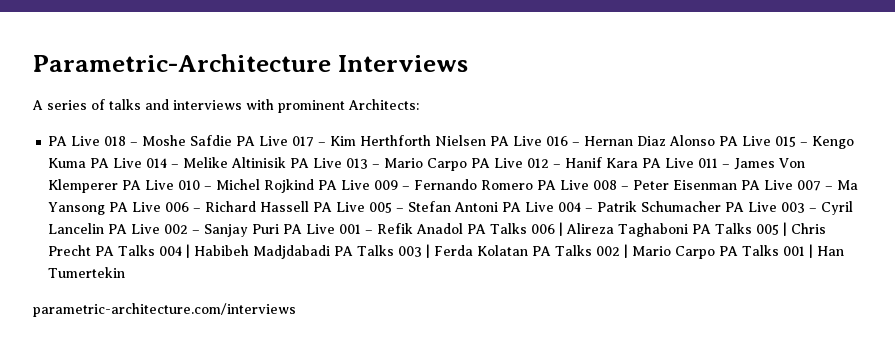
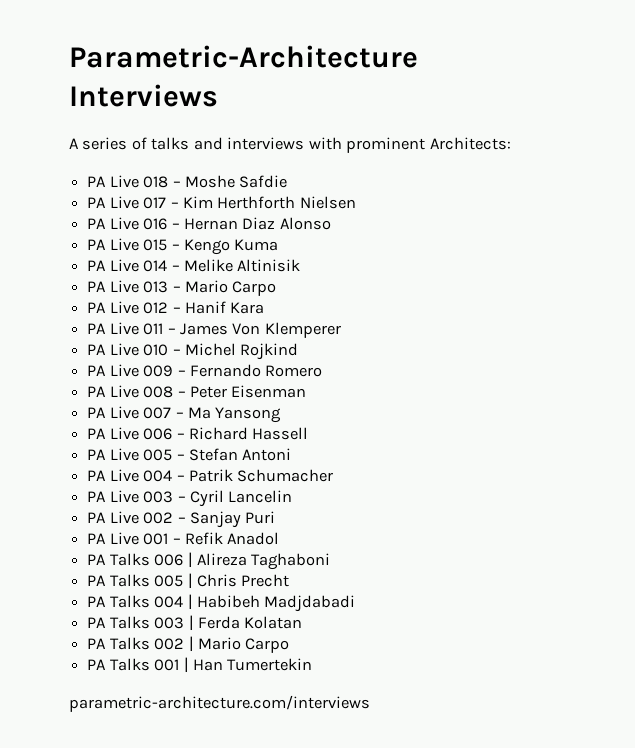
(233, 140) none -> (288, 181) //
(487, 140) none -> (356, 202) //
(716, 140) none -> (331, 223) //
(87, 163) none -> (279, 245) //
(287, 162) none -> (301, 265) //
(468, 164) none -> (277, 288) //
(639, 163) none -> (265, 308) //
(119, 186) none -> (341, 330) //
(315, 186) none -> (299, 351) //
(534, 185) none -> (323, 371) //
(738, 185) none -> (307, 391) //
(106, 208) none -> (282, 415) //
(310, 206) none -> (309, 433) //
(499, 207) none -> (292, 454) //
(722, 206) none -> (334, 475) //
(105, 228) none -> (293, 496) //
(280, 229) none -> (276, 517) //
(464, 228) none -> (280, 538) //
(689, 230) none -> (331, 561) //
(92, 250) none -> (290, 580) //
(331, 252) none -> (356, 603) //
(529, 250) none -> (303, 622) //
(716, 252) none -> (290, 645) //

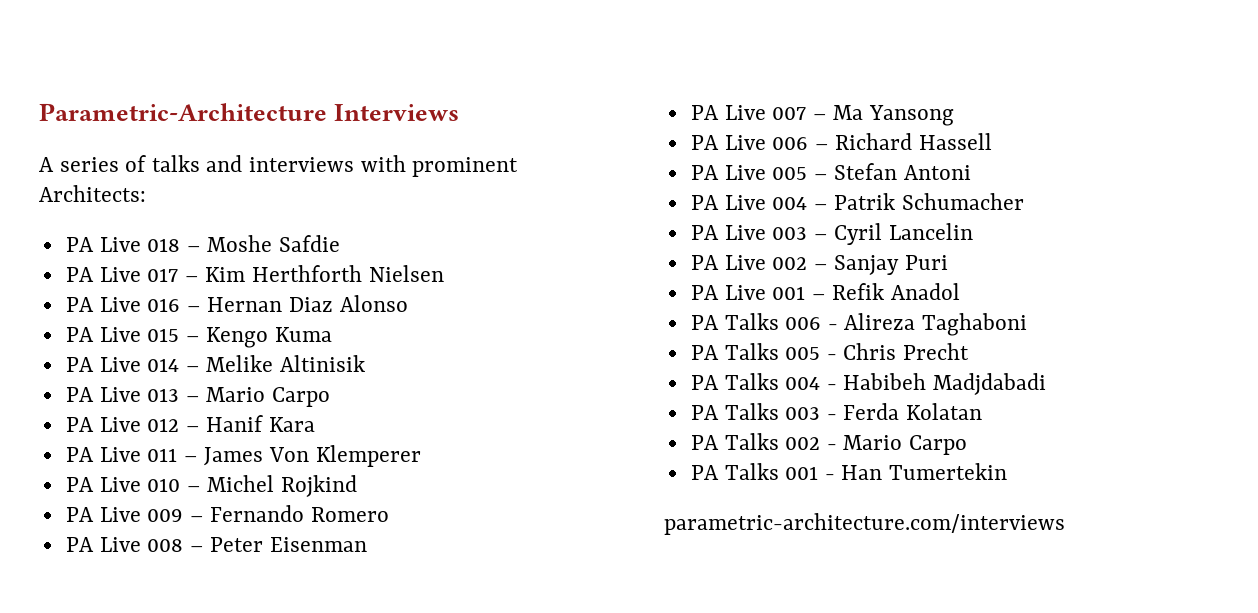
[187,552,193,568] | -> [827,324,838,330] -
[187,573,193,589] | -> [826,354,837,360] -
[187,594,193,610] | -> [826,384,837,390] -
[188,615,194,631] | -> [826,414,837,420] -
[188,636,194,652] | -> [826,444,837,450] -
[183,657,189,673] | -> [824,474,835,480] -

